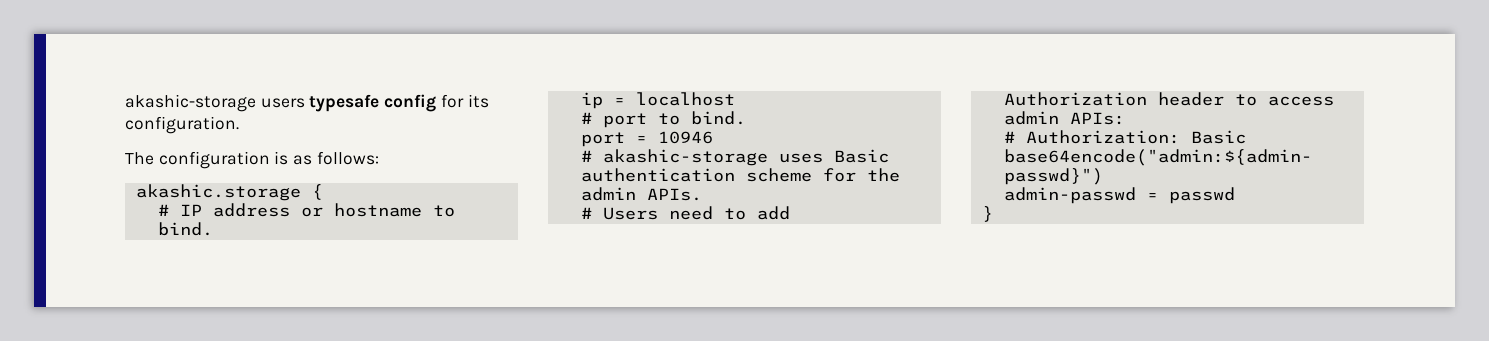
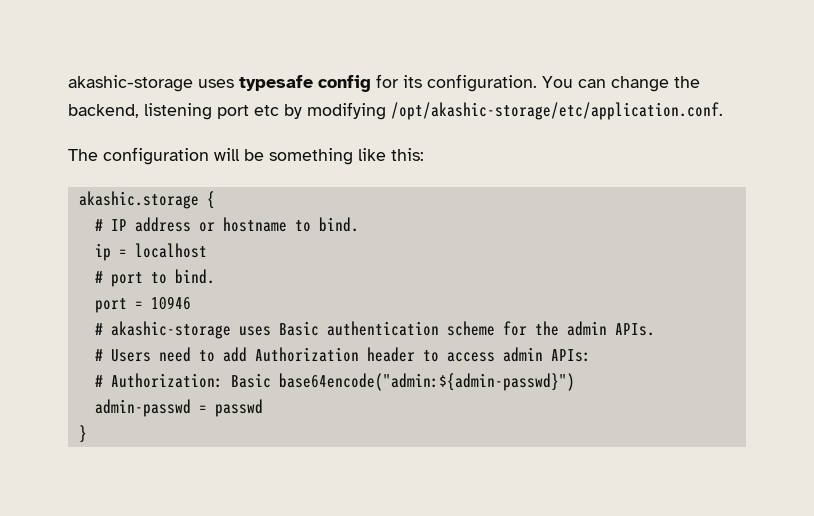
[125,94,305,112] akashic-storage users -> [68,75,234,92] akashic-storage uses
[125,151,379,169] // The configuration is as follows: -> [542,76,700,92] [68,102,723,120] [68,147,424,165] You can change the backend, listening port etc by modifying /opt/akashic-storage/etc/application.conf. // The configuration will be something like this:

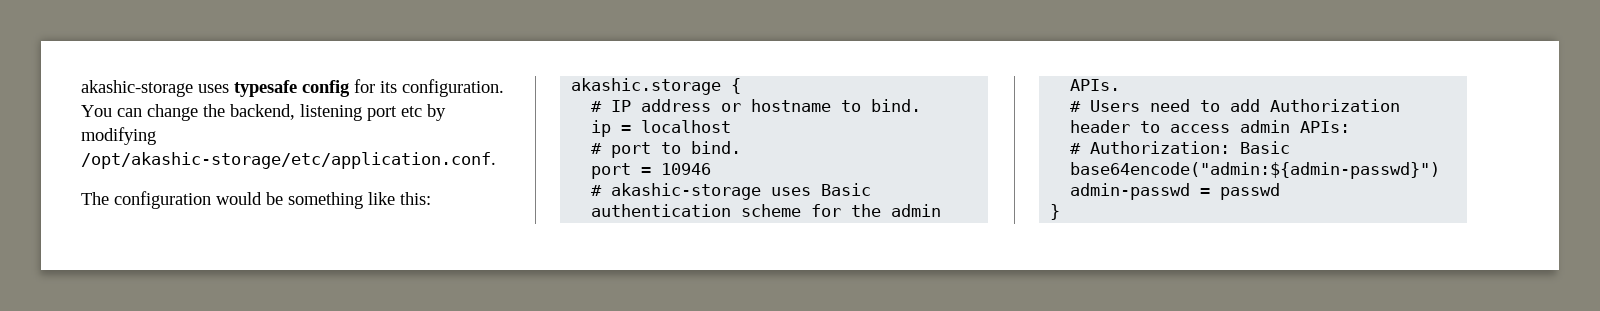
[214,148,240,161] will -> [216,192,262,205] would

